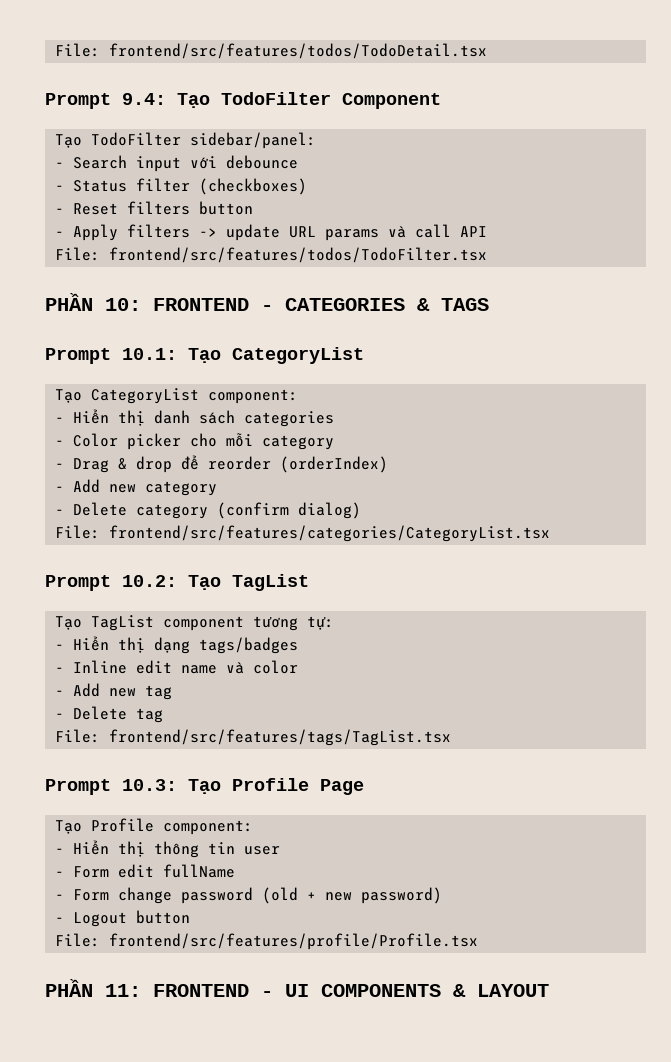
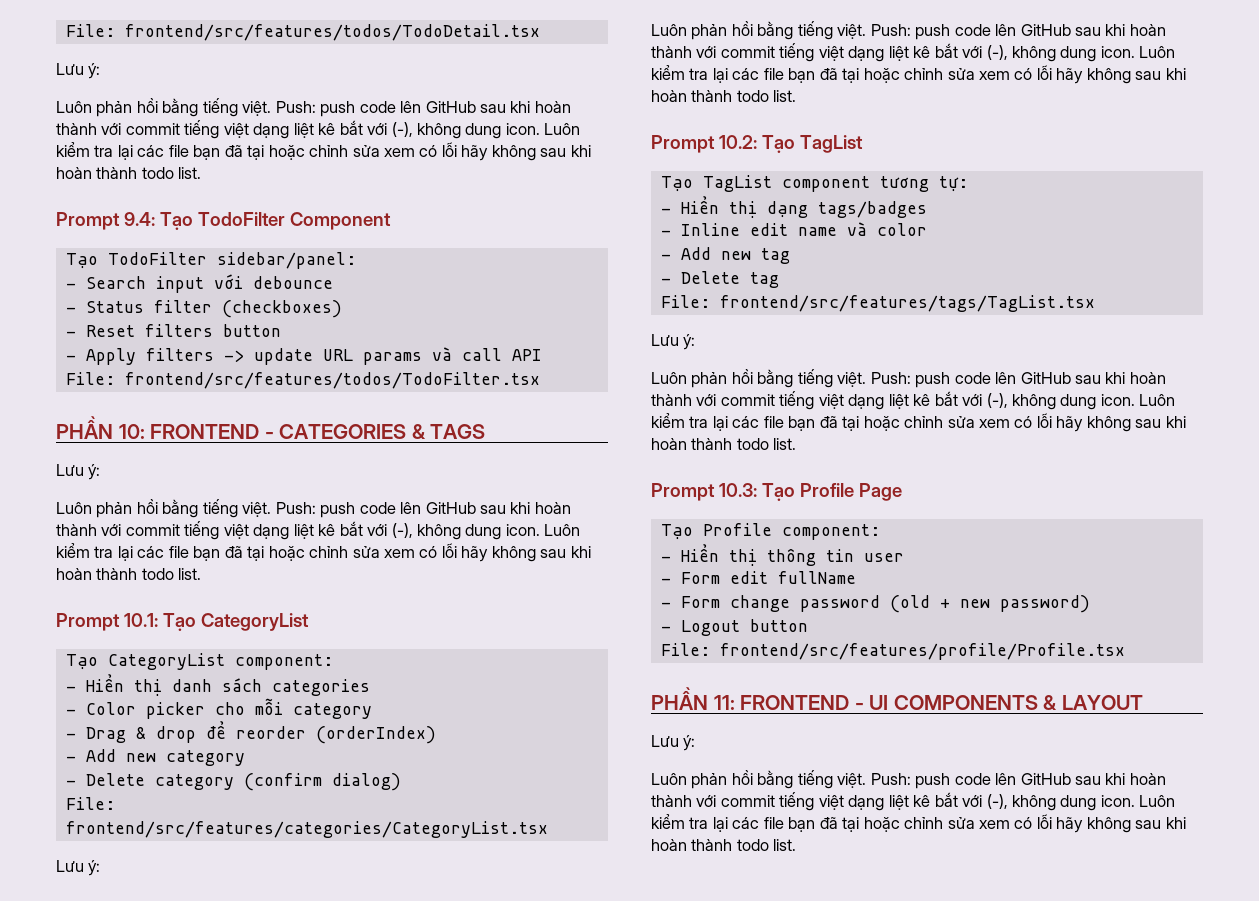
(487, 51) none -> [56,63,101,79] [56,98,571,117] [56,120,581,139] [56,142,591,161] [56,167,202,179] // Lưu ý: // Luôn phản hồi bằng tiếng việt. Push: push code lên GitHub sau khi hoàn thành với commit tiếng việt dạng liệt kê bắt với (-), không dung icon. Luôn kiểm tra lại các file bạn đã tại hoặc chỉnh sửa xem có lỗi hãy không sau khi hoàn thành todo list.
(489, 304) none -> [56,464,101,480] [56,499,571,518] [56,521,581,540] [56,543,591,562] [56,568,202,580] // Lưu ý: // Luôn phản hồi bằng tiếng việt. Push: push code lên GitHub sau khi hoàn thành với commit tiếng việt dạng liệt kê bắt với (-), không dung icon. Luôn kiểm tra lại các file bạn đã tại hoặc chỉnh sửa xem có lỗi hãy không sau khi hoàn thành todo list.
(550, 533) none -> [56,860,101,876] [651,21,1166,40] [651,43,1176,62] [651,65,1186,84] [651,90,797,102] // Lưu ý: // Luôn phản hồi bằng tiếng việt. Push: push code lên GitHub sau khi hoàn thành với commit tiếng việt dạng liệt kê bắt với (-), không dung icon. Luôn kiểm tra lại các file bạn đã tại hoặc chỉnh sửa xem có lỗi hãy không sau khi hoàn thành todo list.
(451, 737) none -> [651,334,696,350] [651,369,1166,388] [651,391,1176,410] [651,413,1186,432] [651,438,797,450] // Lưu ý: // Luôn phản hồi bằng tiếng việt. Push: push code lên GitHub sau khi hoàn thành với commit tiếng việt dạng liệt kê bắt với (-), không dung icon. Luôn kiểm tra lại các file bạn đã tại hoặc chỉnh sửa xem có lỗi hãy không sau khi hoàn thành todo list.
(549, 990) none -> [651,735,696,751] [651,770,1166,789] [651,792,1176,811] [651,814,1186,833] [651,839,797,851] // Lưu ý: // Luôn phản hồi bằng tiếng việt. Push: push code lên GitHub sau khi hoàn thành với commit tiếng việt dạng liệt kê bắt với (-), không dung icon. Luôn kiểm tra lại các file bạn đã tại hoặc chỉnh sửa xem có lỗi hãy không sau khi hoàn thành todo list.

